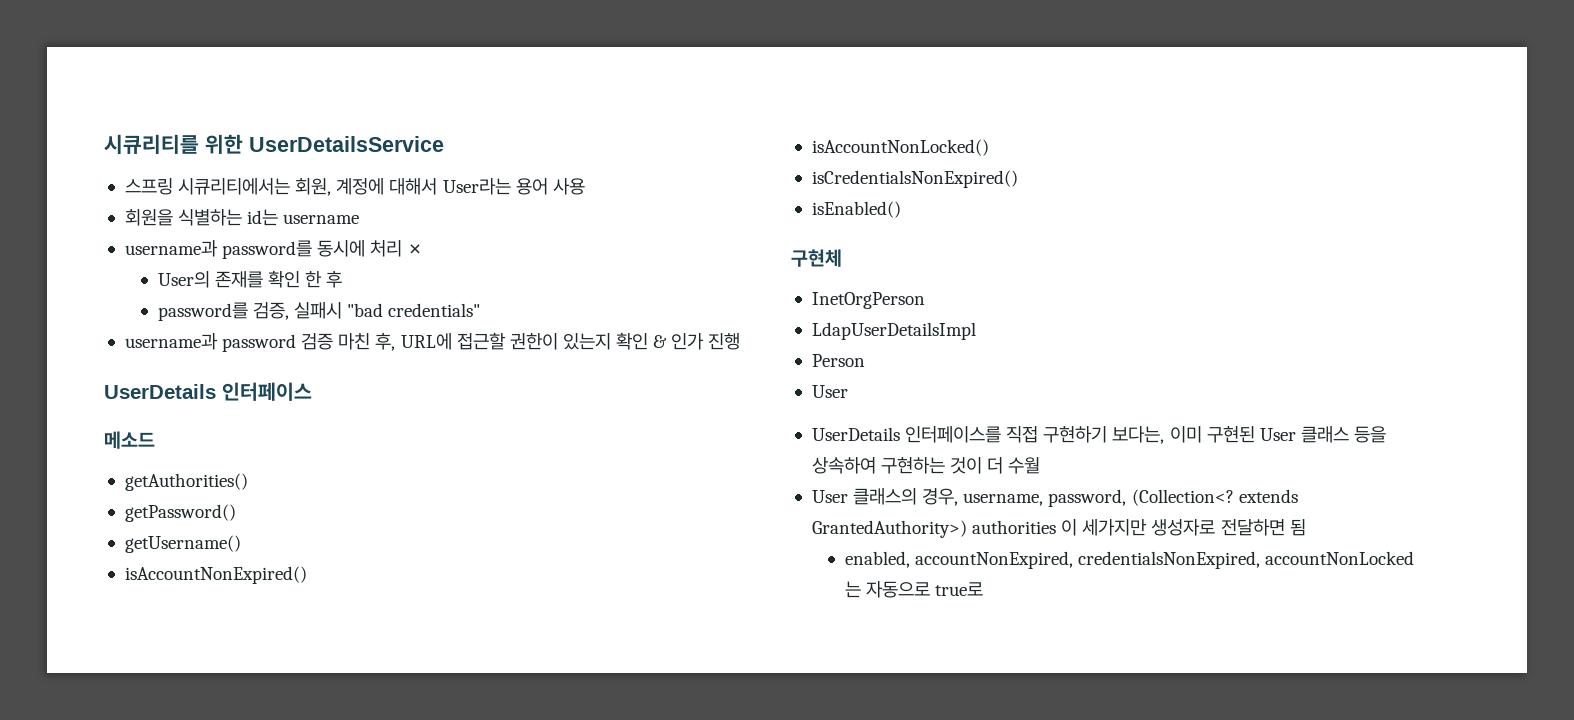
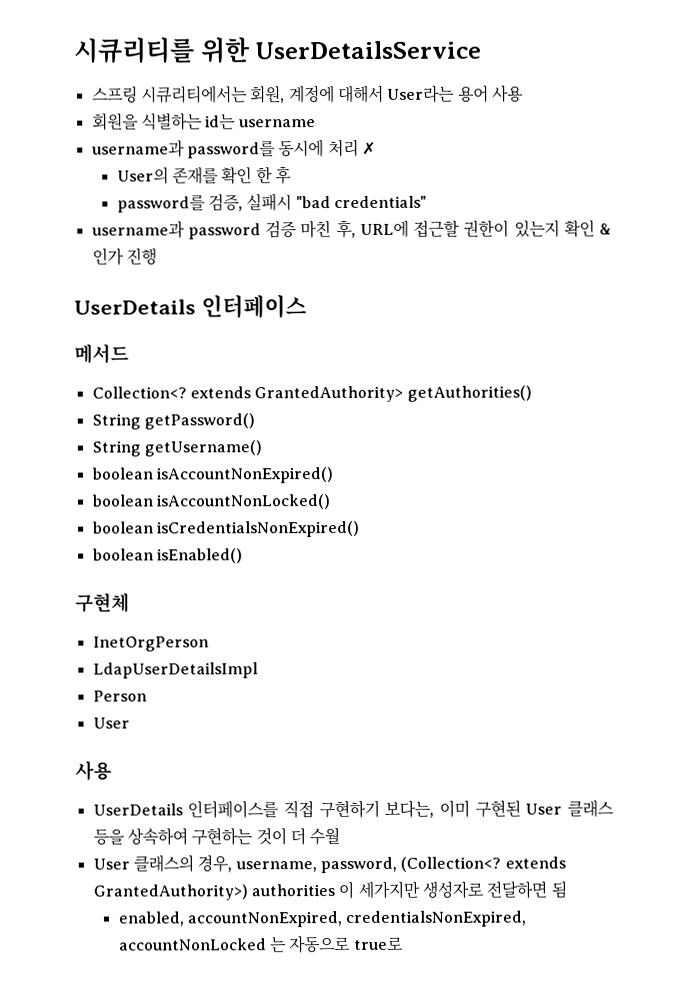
[104,431,155,449] 메소드 // -> [74,343,129,364] [91,385,404,403] 메서드 // Collection<? extends GrantedAuthority>
(248, 482) none -> [91,413,141,430] String
(236, 513) none -> [91,440,141,457] String
(241, 544) none -> [91,467,153,480] boolean
(307, 575) none -> [92,494,154,507] boolean
(989, 147) none -> [92,521,154,534] boolean
(1018, 179) none -> [92,548,154,561] boolean
(848, 391) none -> [75,760,112,781] // 사용

